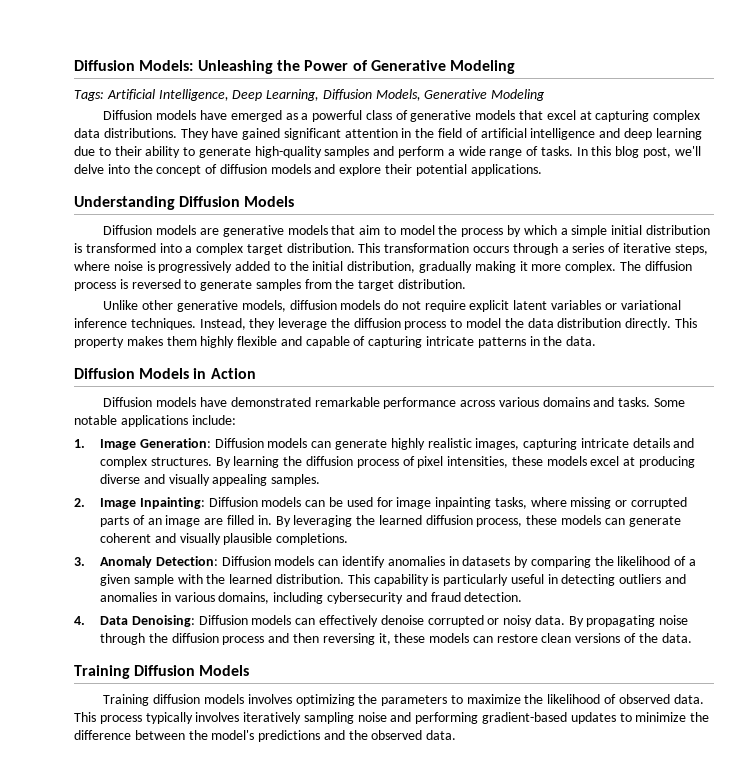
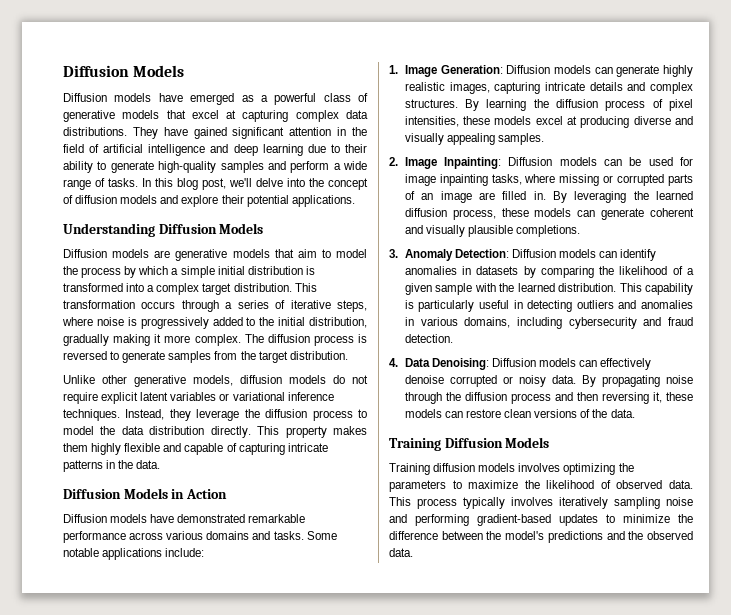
[74,60,516,74] [74,89,546,101] Diffusion Models: Unleashing the Power of Generative Modeling // Tags: Artificial Intelligence, Deep Learning, Diffusion Models, Generative Modeling -> [63,65,185,77] Diffusion Models

